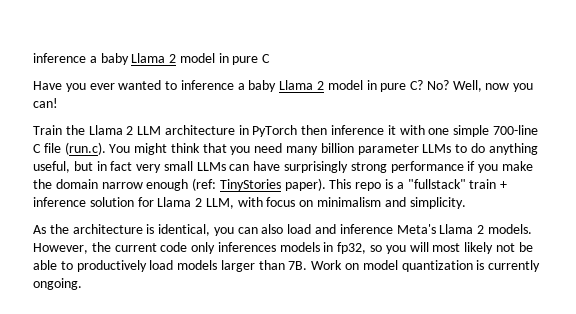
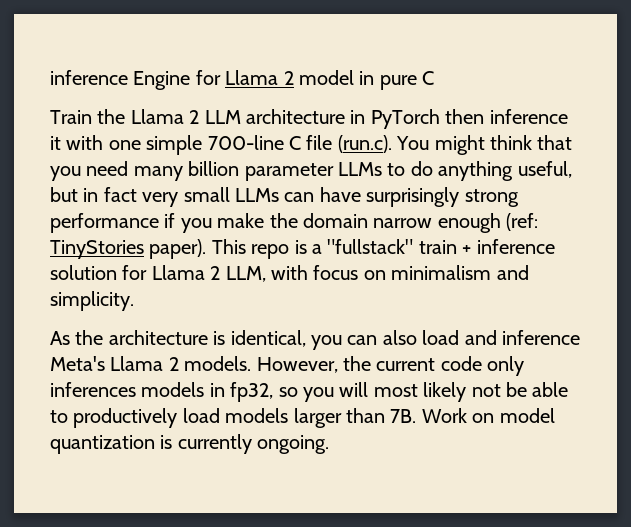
[33,53,129,65] inference a baby -> [50,70,221,90] inference Engine for
[33,80,534,92] [33,98,58,108] // Have you ever wanted to inference a baby Llama 2 model in pure C? No? Well, now you can! -> (435, 78) none

